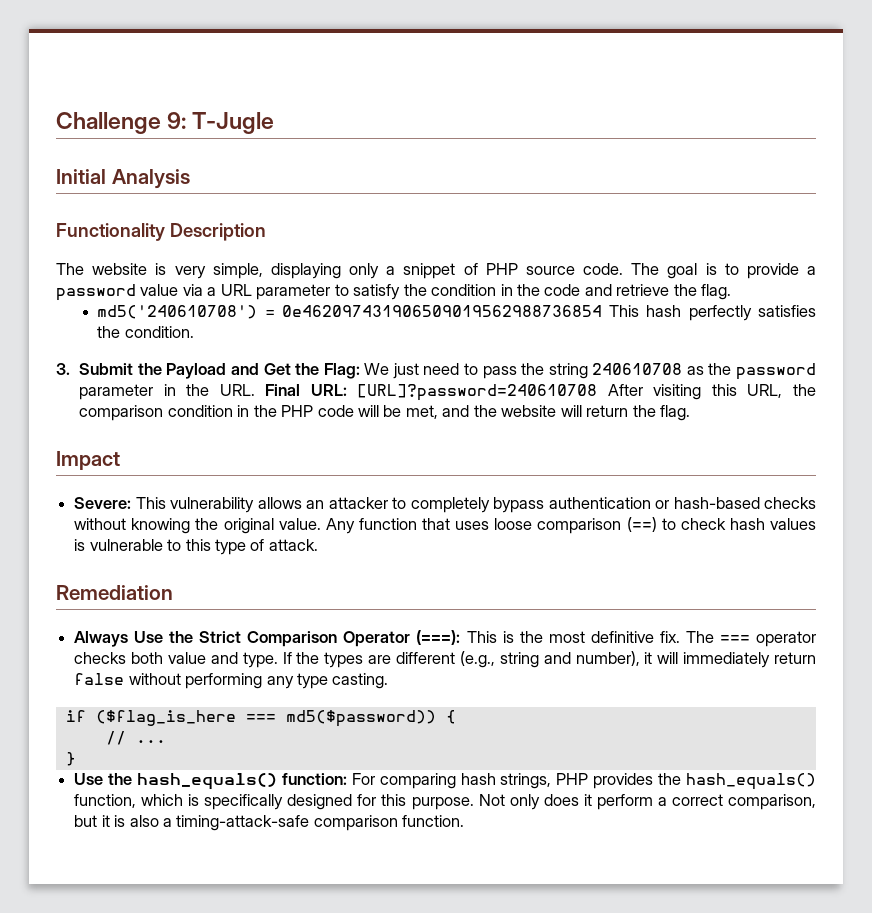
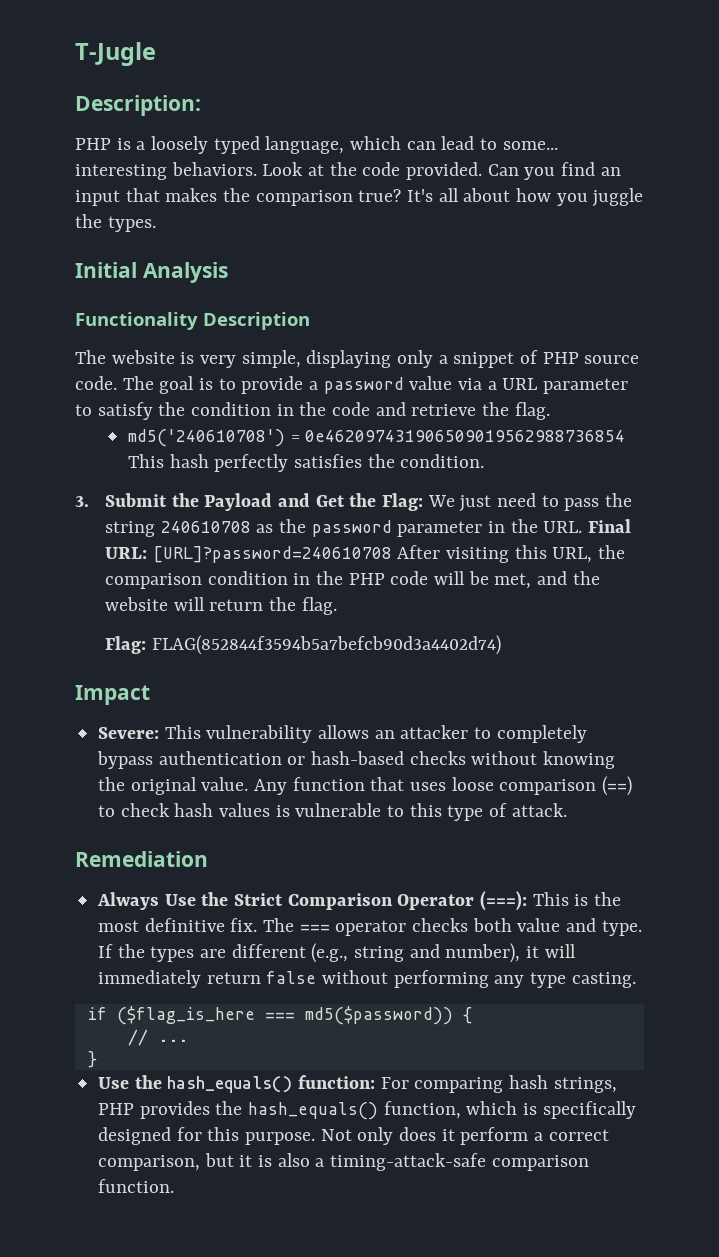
[56,112,187,134] Challenge 9: -> (75, 54) none
(275, 123) none -> [75,95,201,116] [75,136,558,154] [75,162,621,180] [75,188,644,207] [75,214,156,232] // Description: // PHP is a loosely typed language, which can lead to some... interesting behaviors. Look at the code provided. Can you find an input that makes the comparison true? It's all about how you juggle the types.
(691, 413) none -> [104,635,501,655] // Flag: FLAG(852844f3594b5a7befcb90d3a4402d74)

